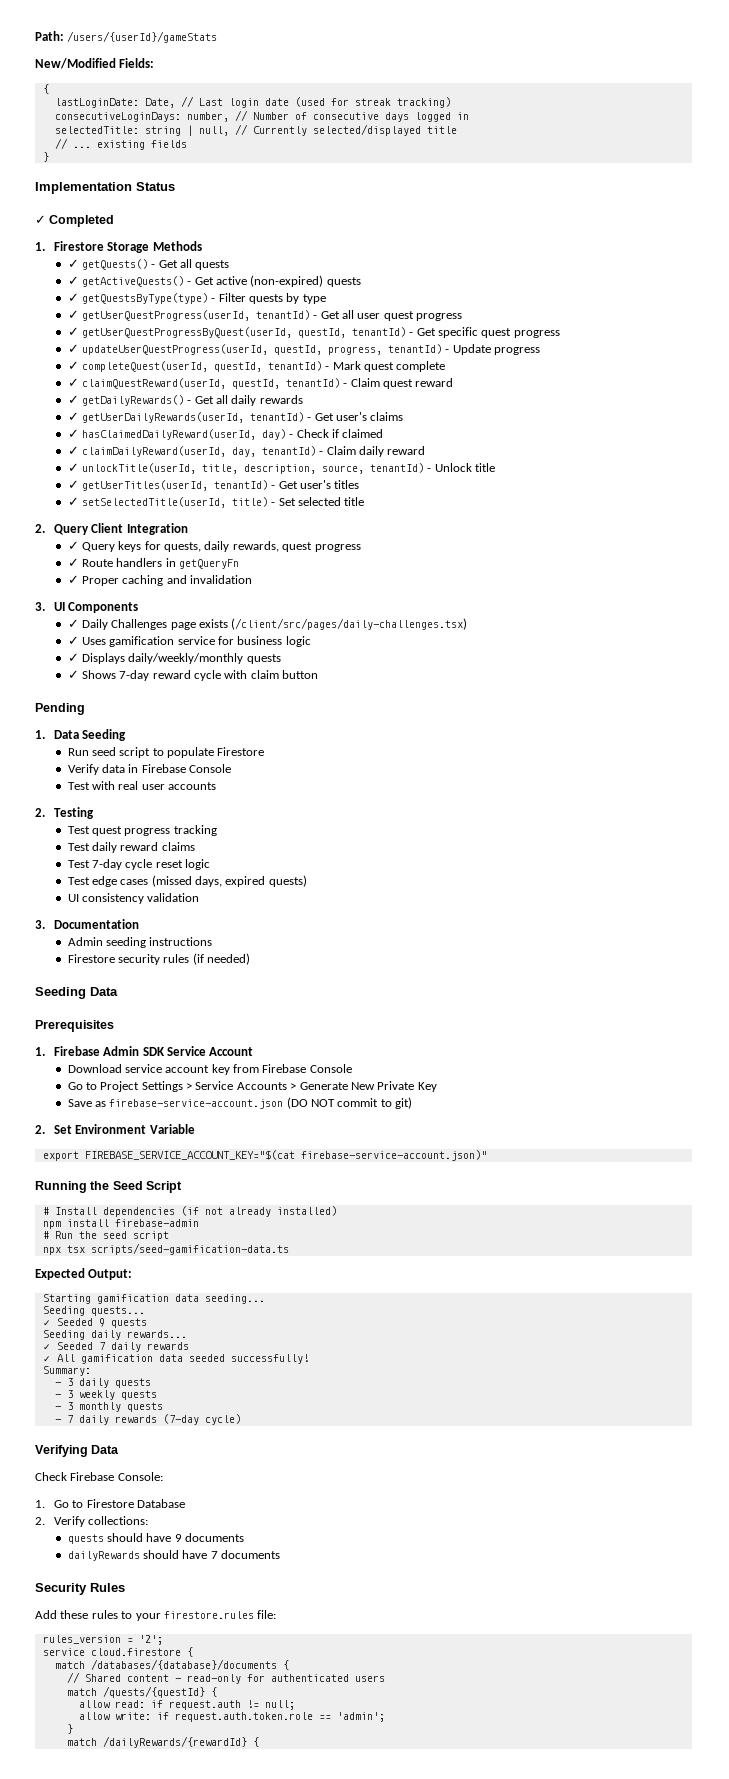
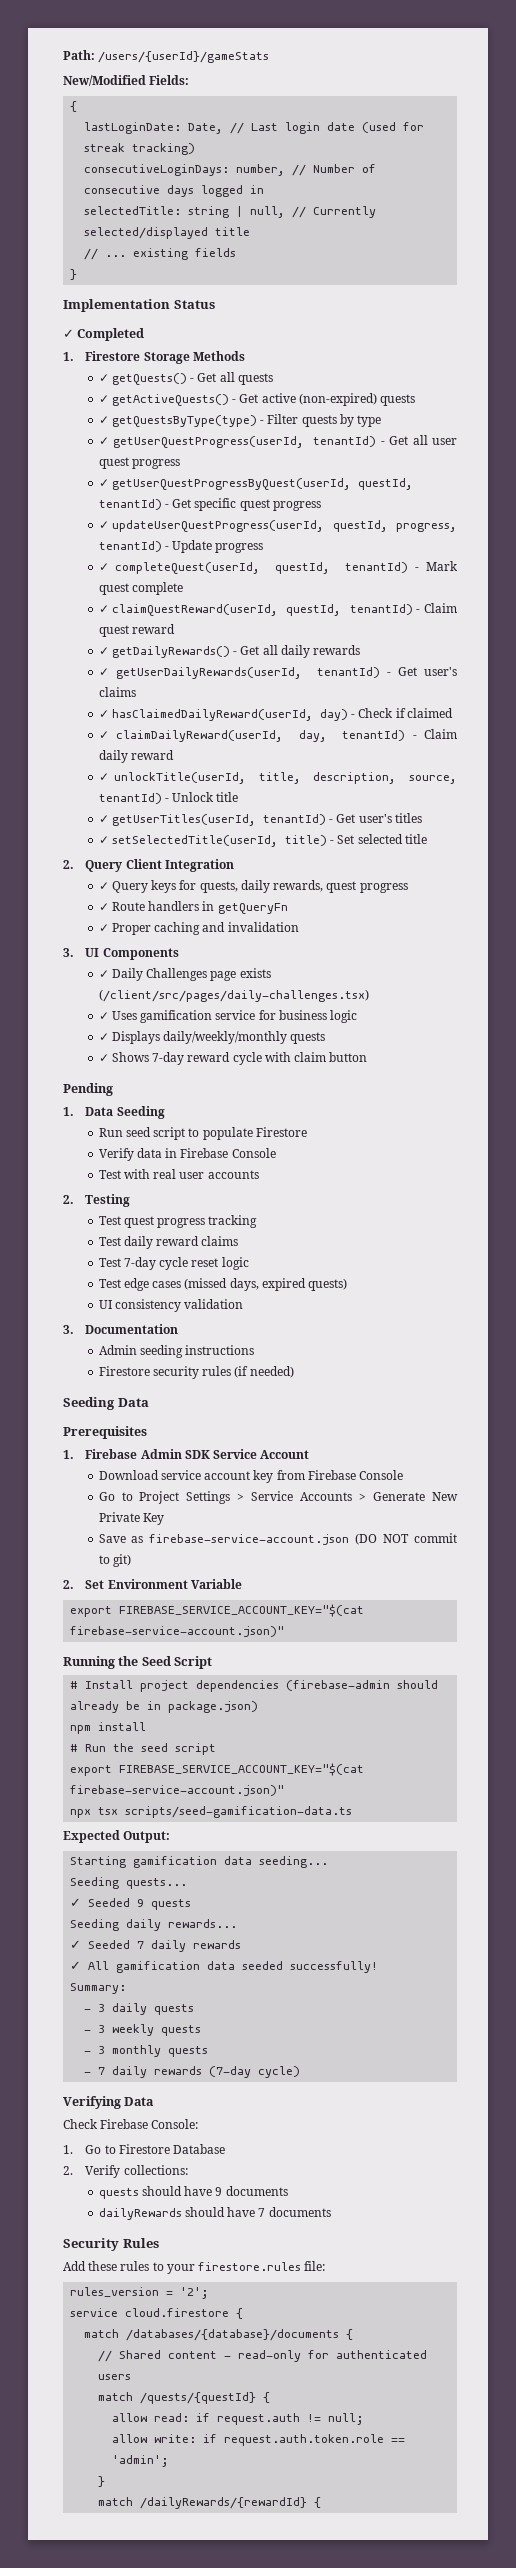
[102,1206,337,1217] dependencies (if not already installed) -> [140,1680,439,1692] [70,1701,259,1713] project dependencies (firebase-admin should already be in package.json)
[114,1219,199,1227] firebase-admin -> (147, 1726) none
(169, 1236) none -> [70,1763,365,1776] [70,1785,285,1796] // export FIREBASE_SERVICE_ACCOUNT_KEY="$(cat firebase-service-account.json)"

